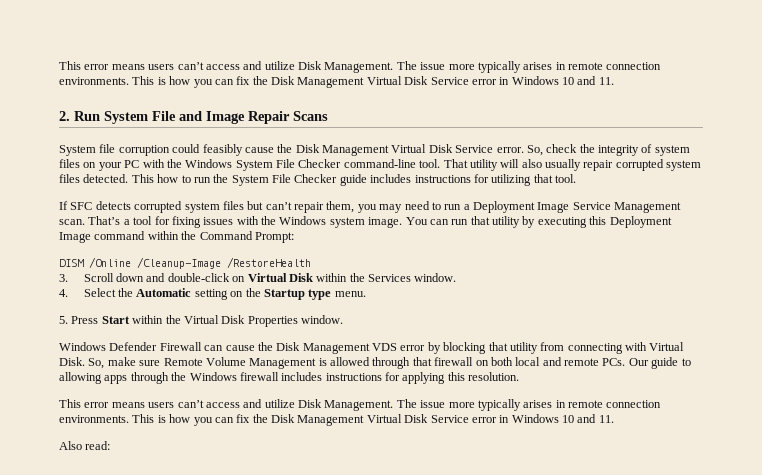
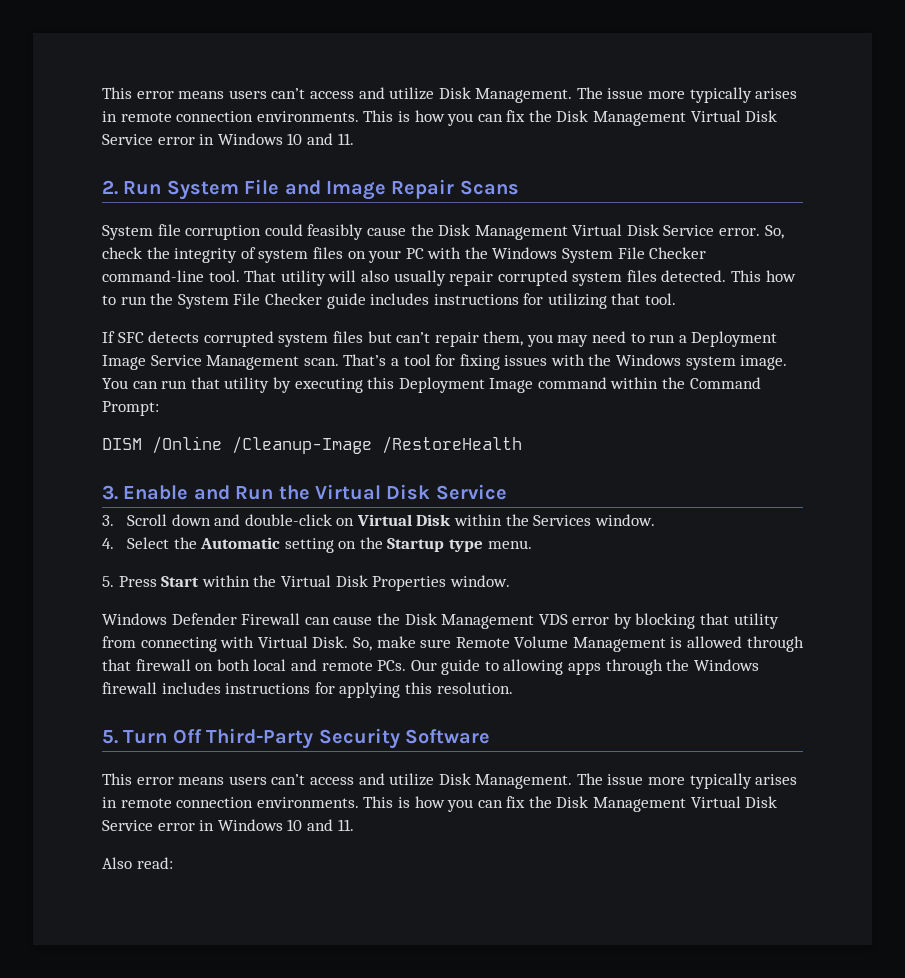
(311, 262) none -> [102,484,507,500] // 3. Enable and Run the Virtual Disk Service
(520, 376) none -> [102,728,490,749] // 5. Turn Off Third-Party Security Software

